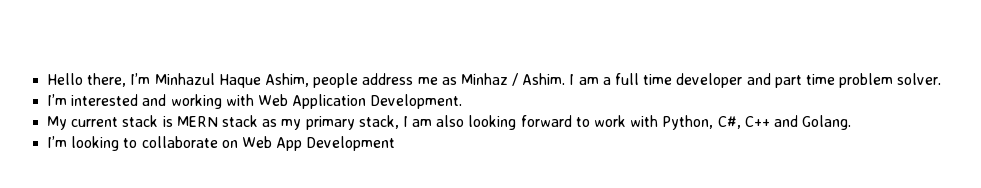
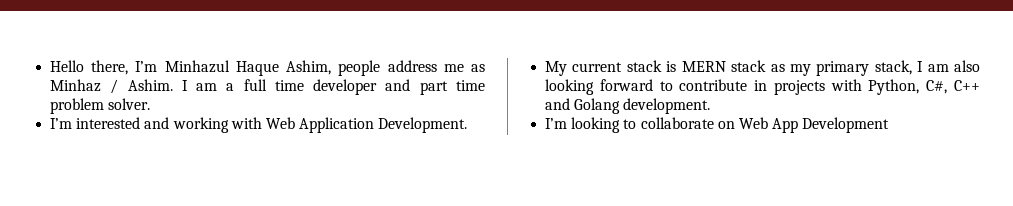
[594,115,627,127] work -> [679,79,825,95] contribute in projects
[802,115,852,130] Golang. -> [574,98,711,114] Golang development.

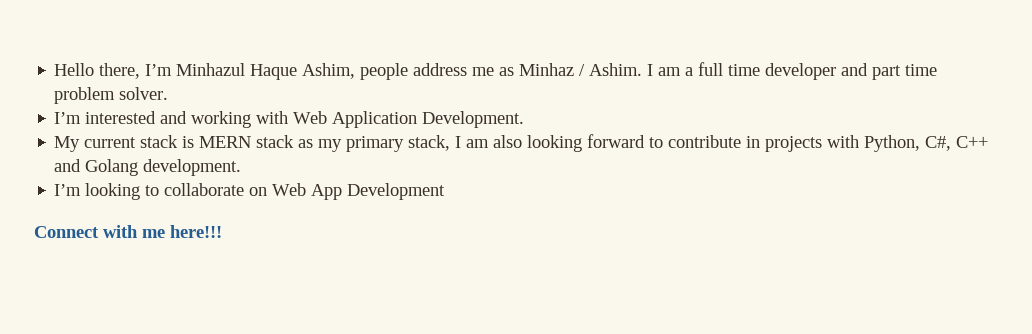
(890, 125) none -> [34,225,222,238] // Connect with me here!!!

